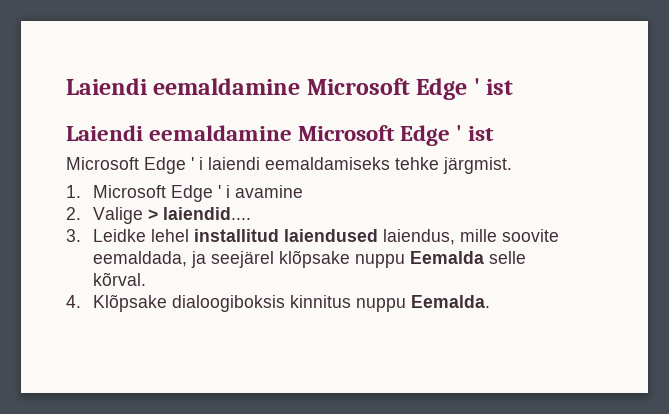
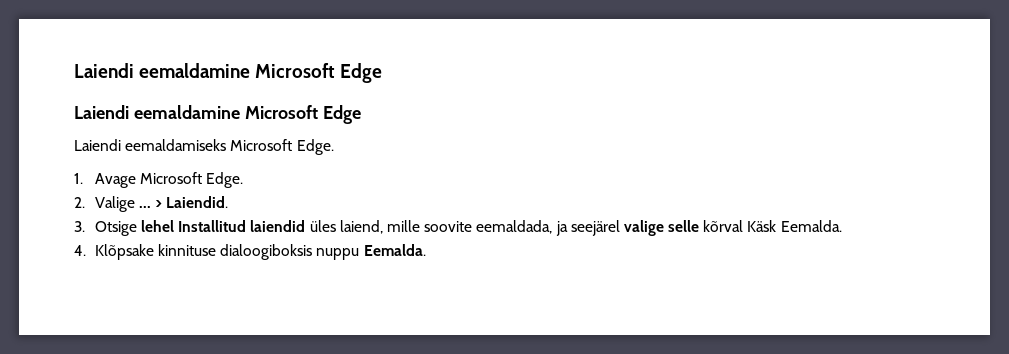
[66,78,514,100] [66,125,495,146] [66,157,512,174] [66,185,304,202] [66,207,252,224] [66,229,456,245] Laiendi eemaldamine Microsoft Edge ' ist // Laiendi eemaldamine Microsoft Edge ' ist // Microsoft Edge ' i laiendi eemaldamiseks tehke järgmist. // 1. Microsoft Edge ' i avamine // 2. Valige > laiendid.... // 3. Leidke lehel installitud laiendused laiendus, -> [74,63,383,83] [74,105,361,124] [74,139,334,155] [74,172,244,188] [74,196,229,212] [74,220,383,236] Laiendi eemaldamine Microsoft Edge // Laiendi eemaldamine Microsoft Edge // Laiendi eemaldamiseks Microsoft Edge. // 1. Avage Microsoft Edge. // 2. Valige ... > Laiendid. // 3. Otsige lehel Installitud laiendid üles laiend,
[279,250,527,268] [93,272,147,286] klõpsake nuppu Eemalda selle kõrval. -> [623,220,842,236] valige selle kõrval Käsk Eemalda.
[172,295,352,312] dialoogiboksis kinnitus -> [158,244,313,260] kinnituse dialoogiboksis

